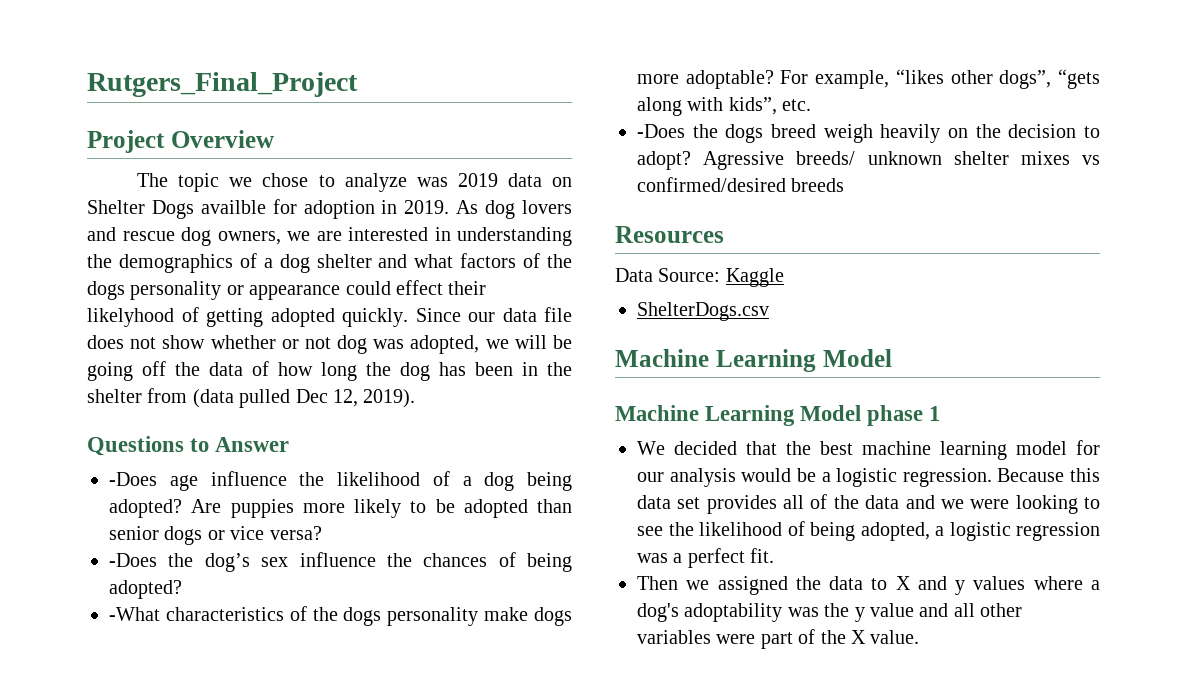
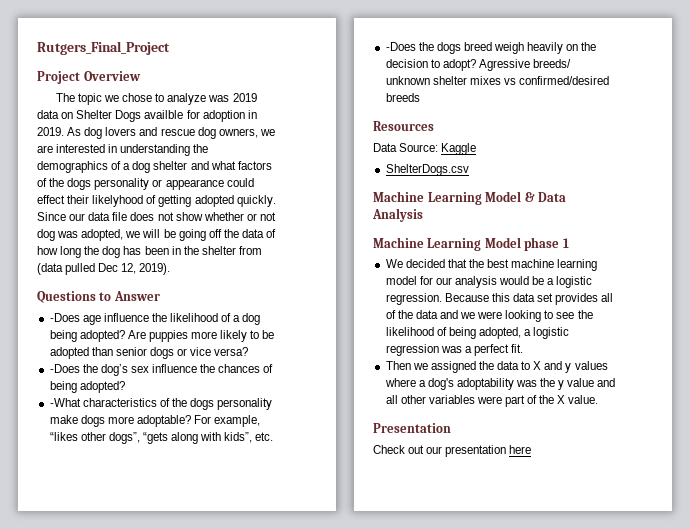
(892, 358) none -> [524,192,567,202] [372,208,423,222] & Data Analysis
(920, 637) none -> [373,423,451,433] [373,445,532,457] // Presentation // Check out our presentation here

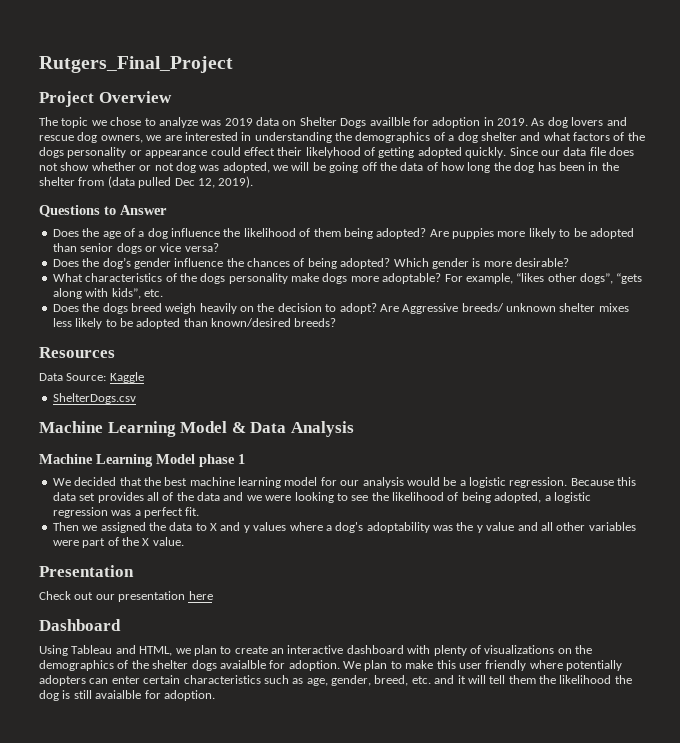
[49,313,101,325] -Does age -> [52,228,168,239] Does the age of a dog
[233,313,261,325] a dog -> [313,228,341,237] them
[49,364,80,373] -Does -> [52,259,79,267] Does
[130,366,149,373] sex -> [133,258,171,269] gender
[49,398,81,407] // -What -> [393,258,569,269] [52,273,83,282] Which gender is more desirable? // What
[385,42,416,51] -Does -> [52,304,79,312] Does
[478,59,530,71] Agressive -> [379,303,459,314] Are Aggressive
[503,76,610,85] [385,93,420,102] vs confirmed/desired breeds -> [52,318,337,329] less likely to be adopted than known/desired breeds?
(532, 449) none -> [39,619,121,631] [39,645,592,656] [39,660,622,671] [39,675,632,686] [39,690,215,701] // Dashboard // Using Tableau and HTML, we plan to create an interactive dashboard with plenty of visualizations on the demographics of the shelter dogs avaialble for adoption. We plan to make this user friendly where potentially adopters can enter certain characteristics such as age, gender, breed, etc. and it will tell them the likelihood the dog is still avaialble for adoption.

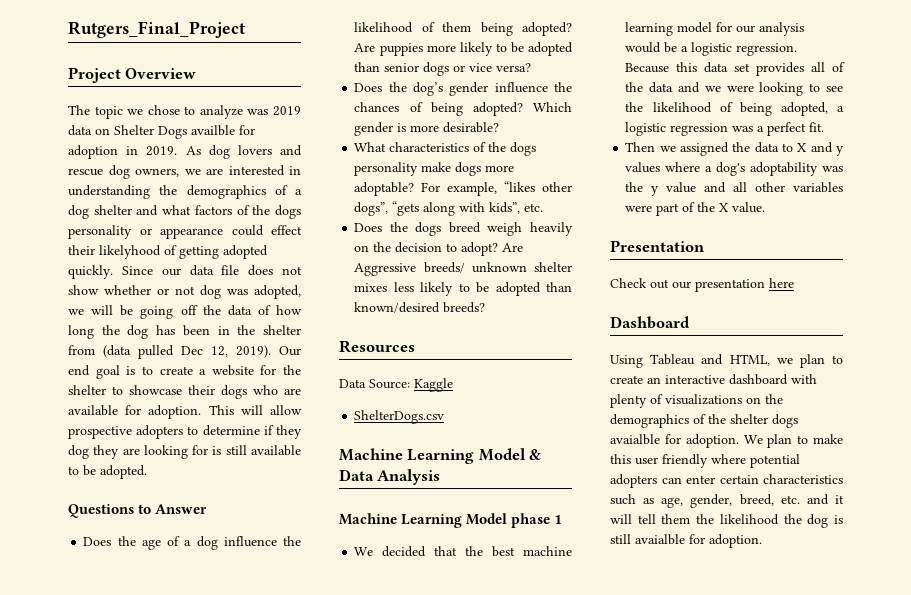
(254, 182) none -> [279,346,301,356] [68,365,301,379] [68,385,301,399] [68,405,302,419] [68,425,302,439] [68,445,301,459] [68,465,147,479] Our end goal is to create a website for the shelter to showcase their dogs who are available for adoption. This will allow prospective adopters to determine if they dog they are looking for is still available to be adopted.
[566,660,622,671] potentially -> [750,454,800,468] potential

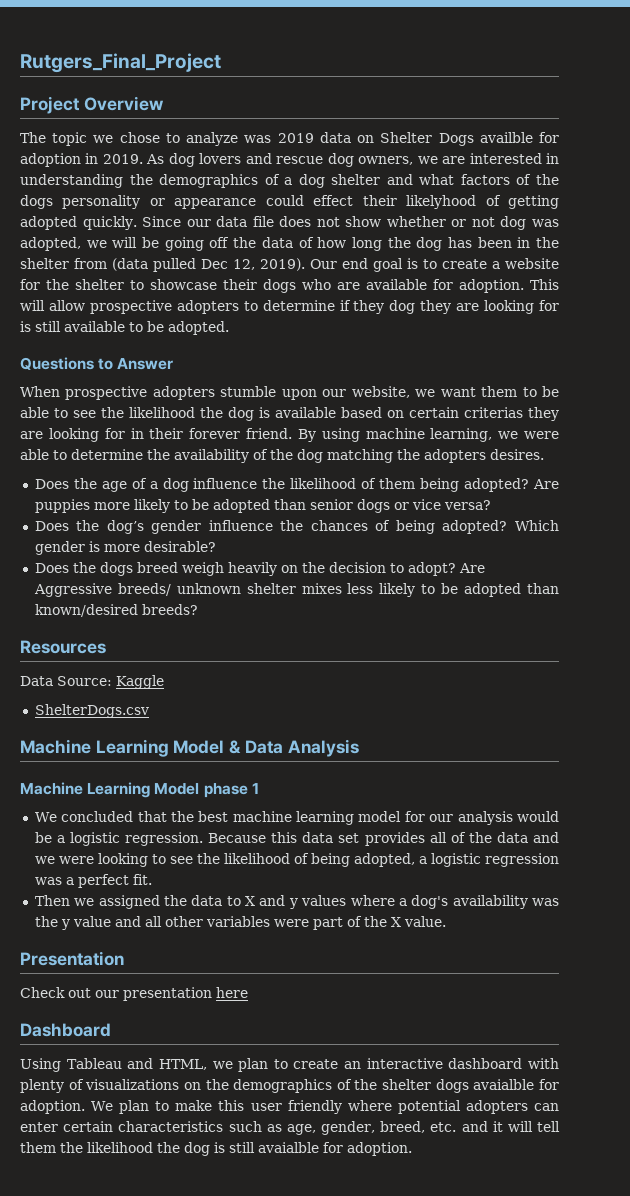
(208, 509) none -> [20,386,559,400] [20,407,559,421] [20,428,559,442] [20,449,544,463] // When prospective adopters stumble upon our website, we want them to be able to see the likelihood the dog is available based on certain criterias they are looking for in their forever friend. By using machine learning, we were able to determine the availability of the dog matching the adopters desires.
[354,142,537,156] [354,162,515,176] [354,181,572,196] [354,201,544,216] // What characteristics of the dogs personality make dogs more adoptable? For example, “likes other dogs”, “gets along with kids”, etc. -> (216, 546) none
[382,546,427,557] decided -> [61,811,134,822] concluded
[750,162,819,176] adoptability -> [452,895,528,909] availability

